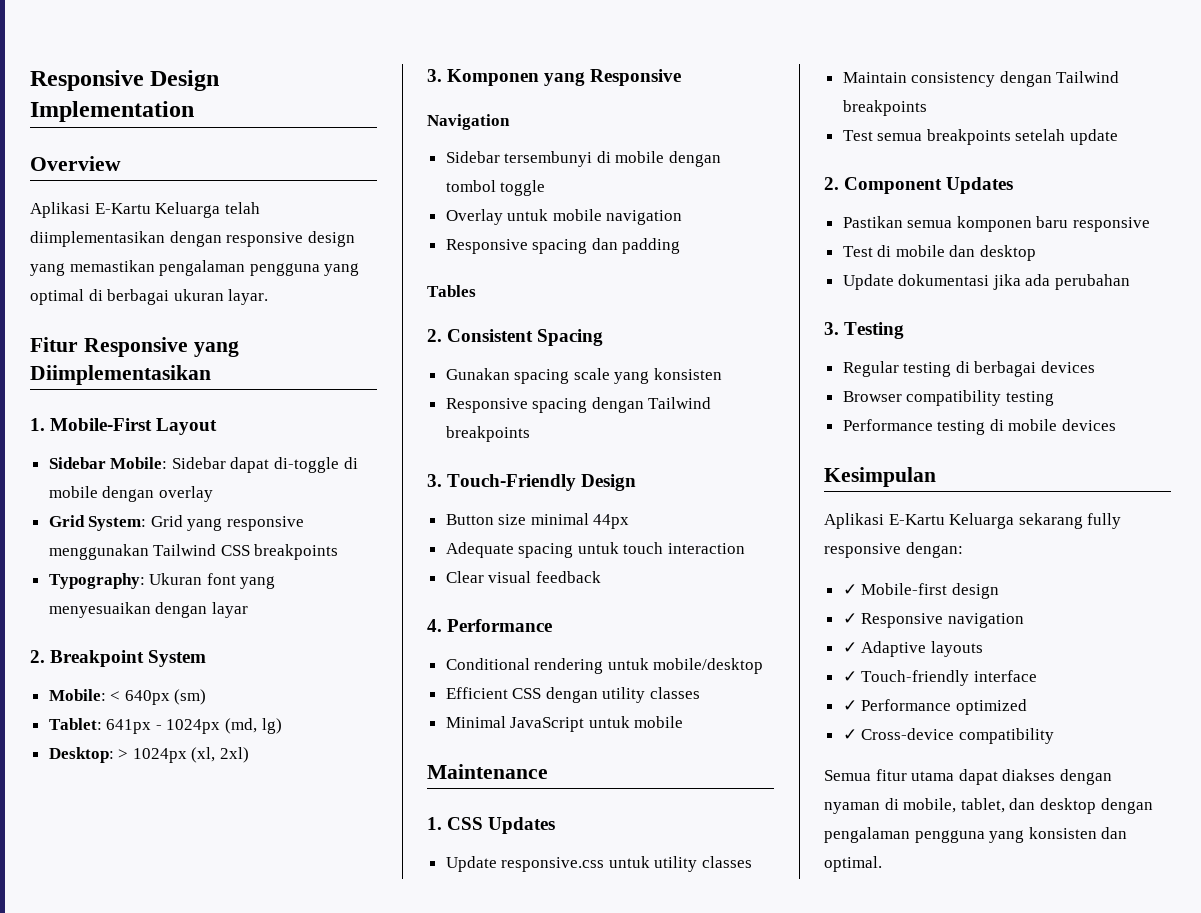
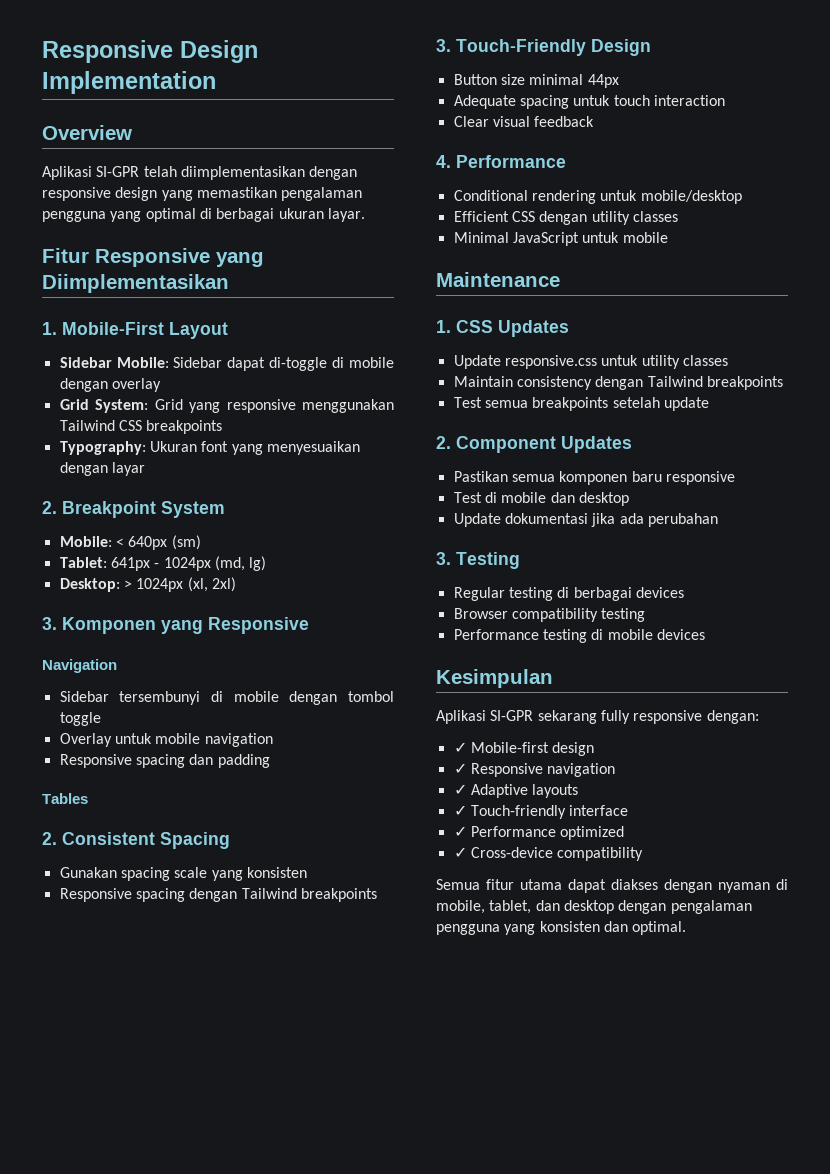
[94,202,221,218] E-Kartu Keluarga -> [96,166,140,177] SI-GPR
[888,513,1015,529] E-Kartu Keluarga -> [490,710,534,721] SI-GPR

